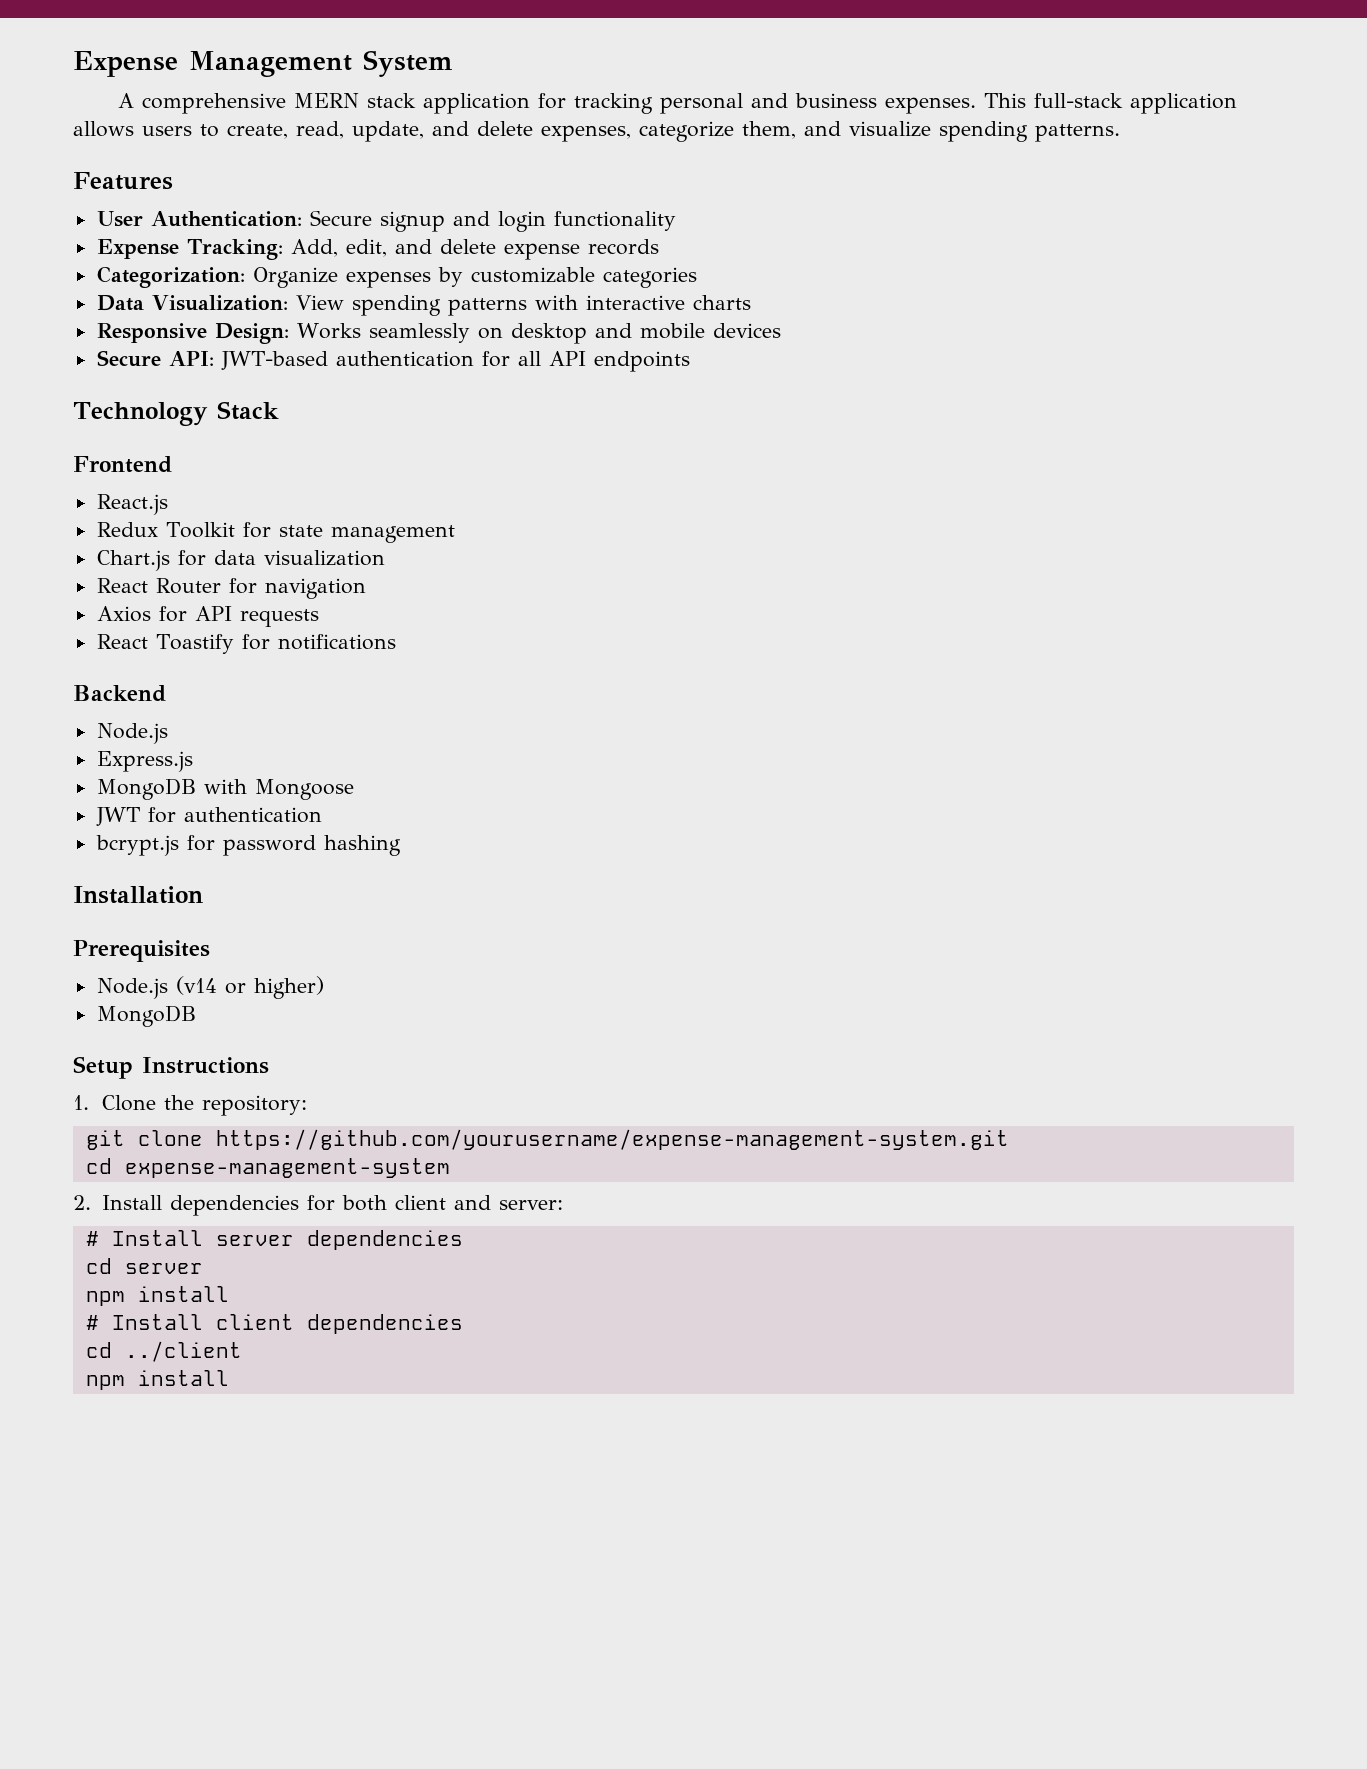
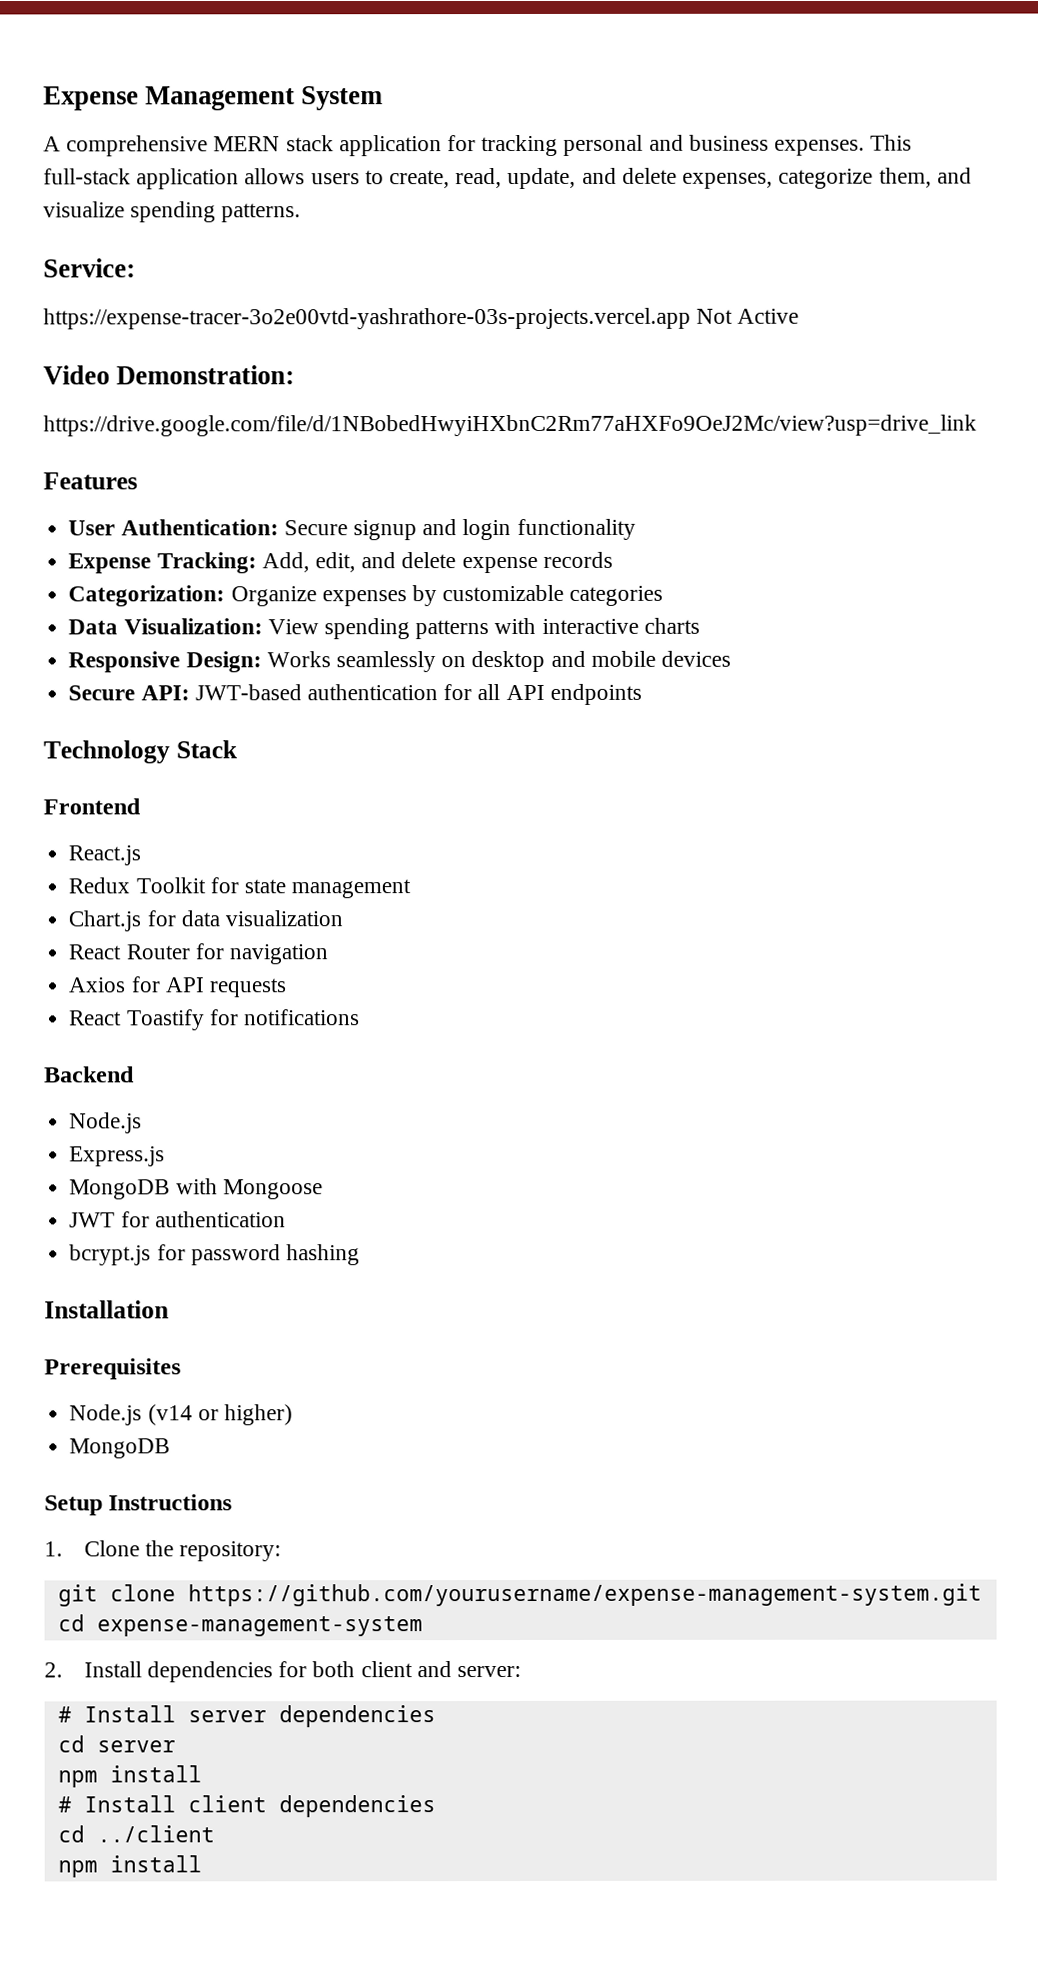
(1120, 133) none -> [43,258,136,278] [43,307,800,330] [43,365,296,385] [43,414,977,437] // Service: // https://expense-tracer-3o2e00vtd-yashrathore-03s-projects.vercel.app Not Active // Video Demonstration: // https://drive.google.com/file/d/1NBobedHwyiHXbnC2Rm77aHXFo9OeJ2Mc/view?usp=drive_link

